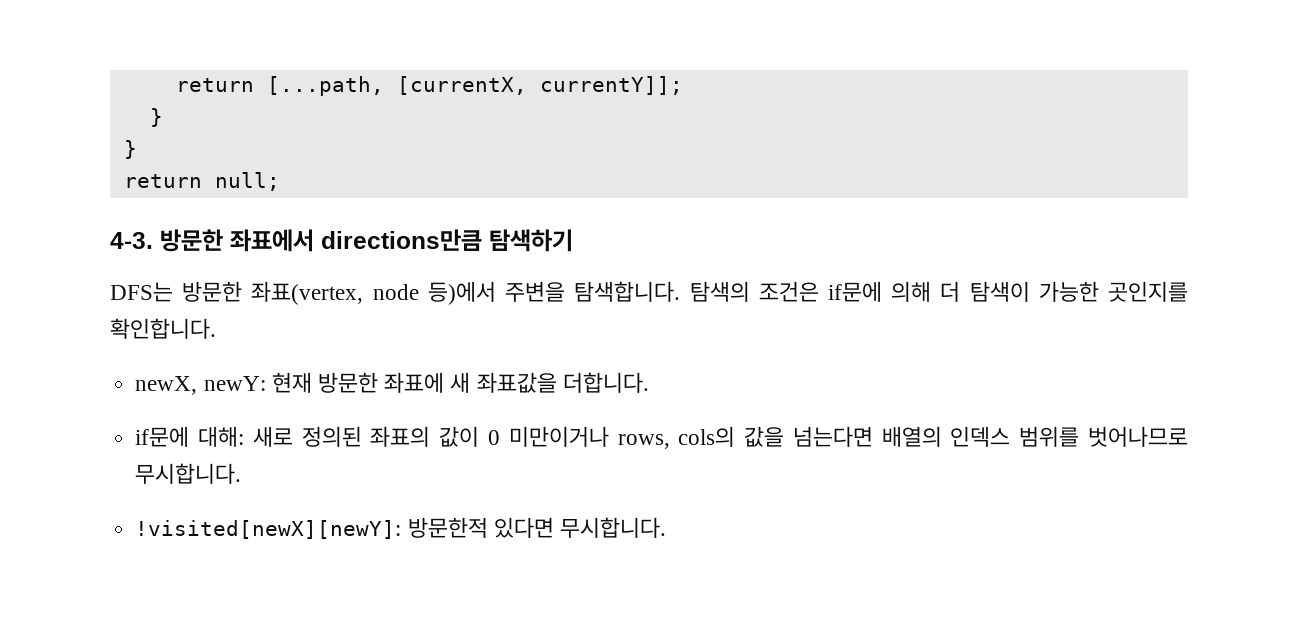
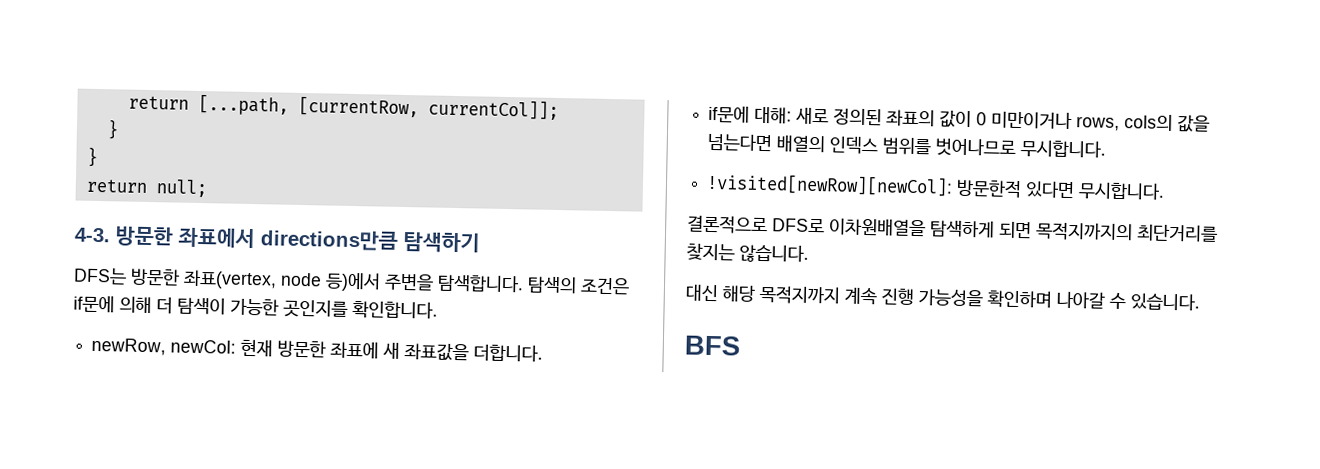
[396,76,683,95] [currentX, currentY]]; -> [297,95,559,120] [currentRow, currentCol]];
[135,376,266,395] newX, newY: -> [91,337,237,356] newRow, newCol:
[135,520,402,539] !visited[newX][newY]: -> [706,172,954,197] !visited[newRow][newCol]:
(666, 527) none -> [687,215,1218,242] [686,243,809,263] [685,284,1200,311] [684,335,741,356] // 결론적으로 DFS로 이차원배열을 탐색하게 되면 목적지까지의 최단거리를 찾지는 않습니다. // 대신 해당 목적지까지 계속 진행 가능성을 확인하며 나아갈 수 있습니다. // BFS

